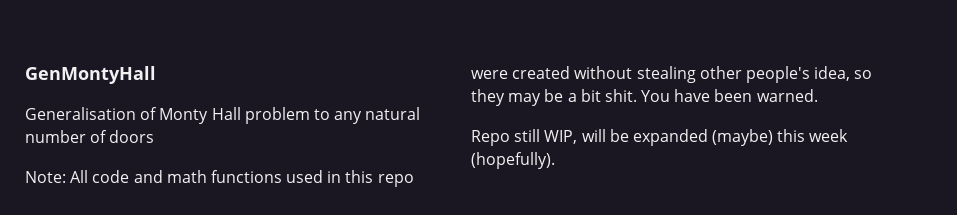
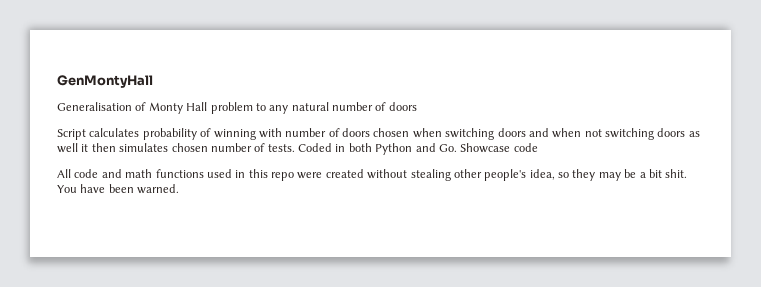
[25,171,66,183] Note: -> [57,128,700,140] [57,143,538,155] Script calculates probability of winning with number of doors chosen when switching doors and when not switching doors as well it then simulates chosen number of tests. Coded in both Python and Go. Showcase code //
[471,129,849,146] [471,152,555,169] // Repo still WIP, will be expanded (maybe) this week (hopefully). -> (180, 189) none

